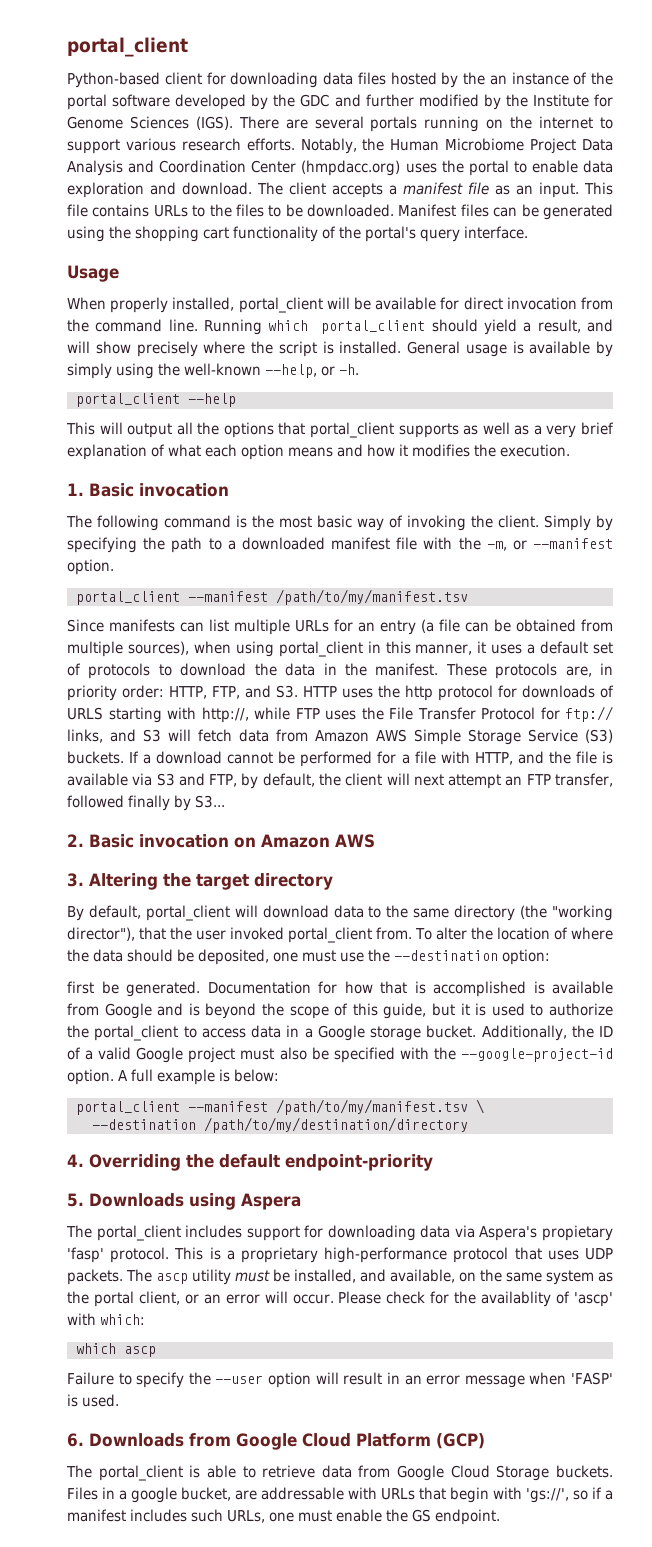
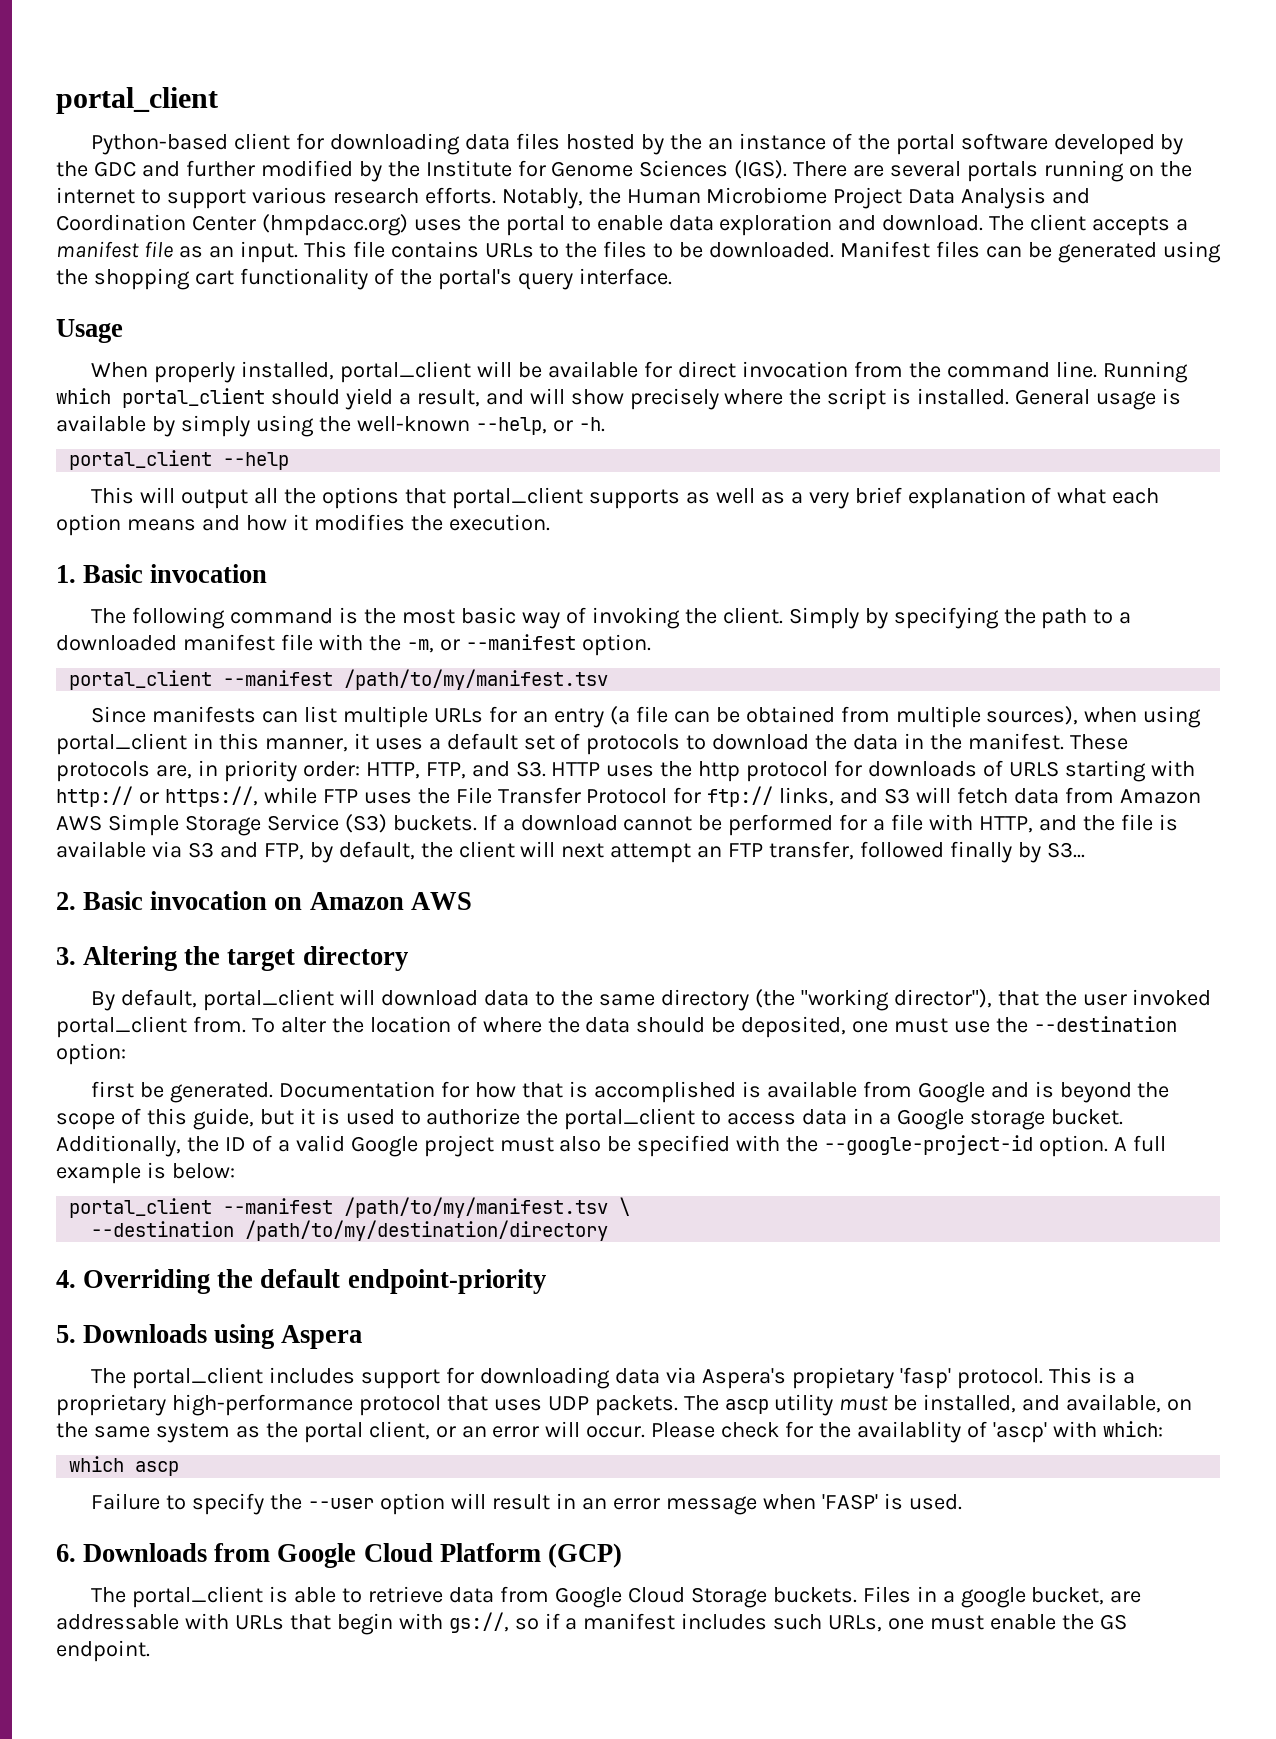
[201,707,249,723] http://, -> [56,786,258,807] http:// or https://,
[525,1488,569,1503] 'gs://', -> [448,1612,509,1633] gs://,

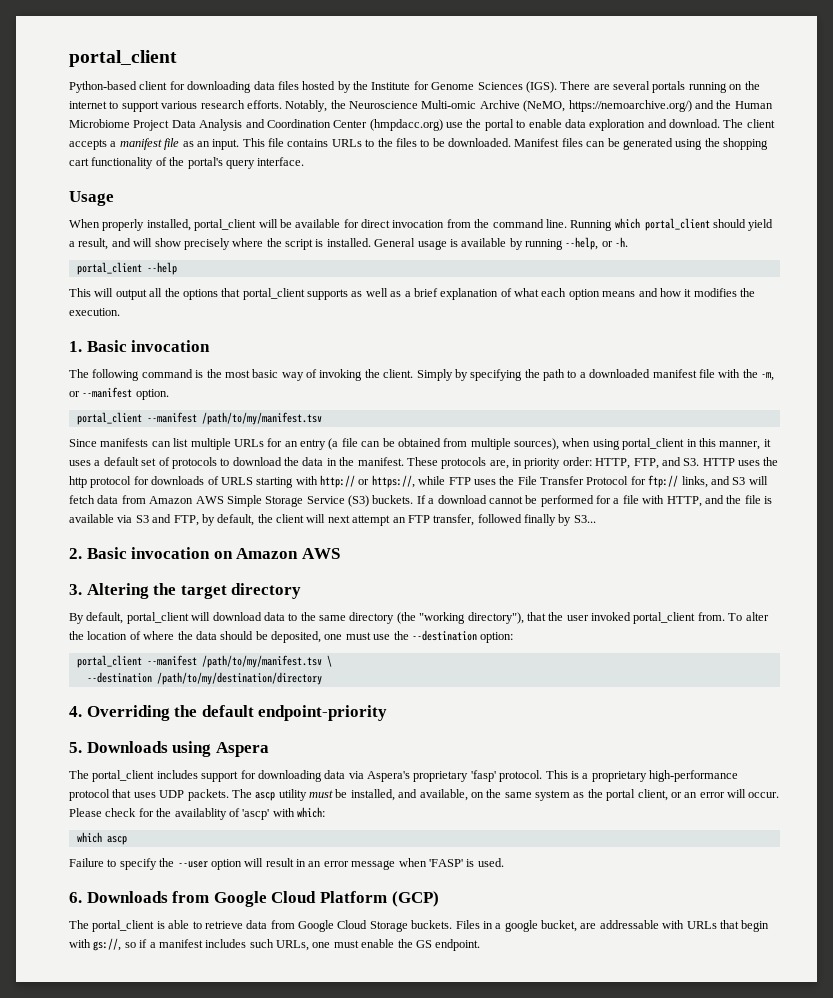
[707,133,1184,155] [56,160,420,182] an instance of the portal software developed by the GDC and further modified by the -> (368, 85) none
(621, 196) none -> [349,100,732,112] Neuroscience Multi-omic Archive (NeMO, https://nemoarchive.org/) and the
[413,219,462,231] uses -> [446,122,463,128] use
[180,415,470,437] simply using the well-known -> [525,239,563,250] running
[808,492,849,509] very -> (411, 294) none
[893,989,992,1008] director"), -> [467,612,524,624] directory"),
[91,1081,1170,1103] [56,1108,1123,1130] [56,1135,1166,1157] [56,1162,235,1184] // first be generated. Documentation for how that is accomplished is available from Google and is beyond the scope of this guide, but it is used to authorize the portal_client to access data in a Google storage bucket. Additionally, the ID of a valid Google project must also be specified with the --google-project-id option. A full example is below: -> (514, 637) none
[791,1367,894,1389] propietary -> [413,771,469,782] proprietary

